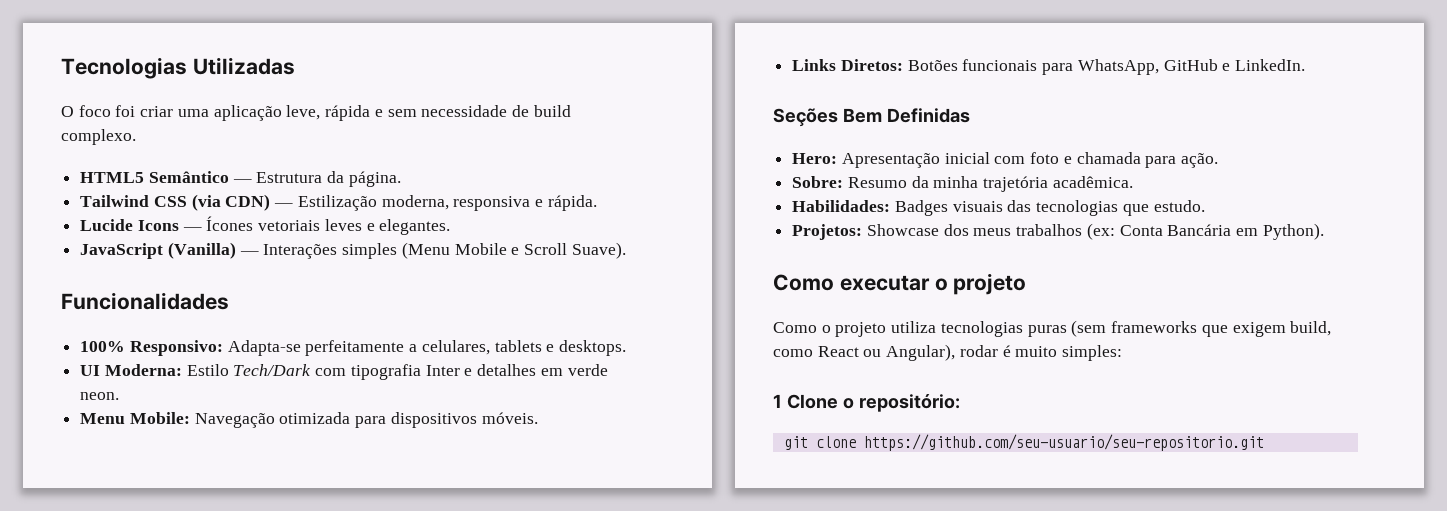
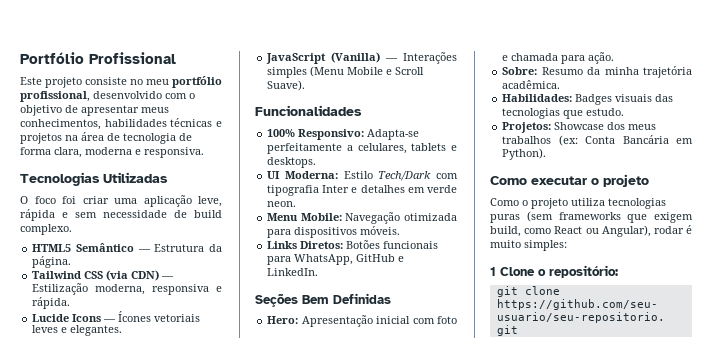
(61, 68) none -> [20,52,176,64] [20,76,222,88] [20,91,195,102] [20,105,169,116] [20,118,222,130] [20,132,192,144] [20,147,204,158] Portfólio Profissional // Este projeto consiste no meu portfólio profissional, desenvolvido com o objetivo de apresentar meus conhecimentos, habilidades técnicas e projetos na área de tecnologia de forma clara, moderna e responsiva. //

